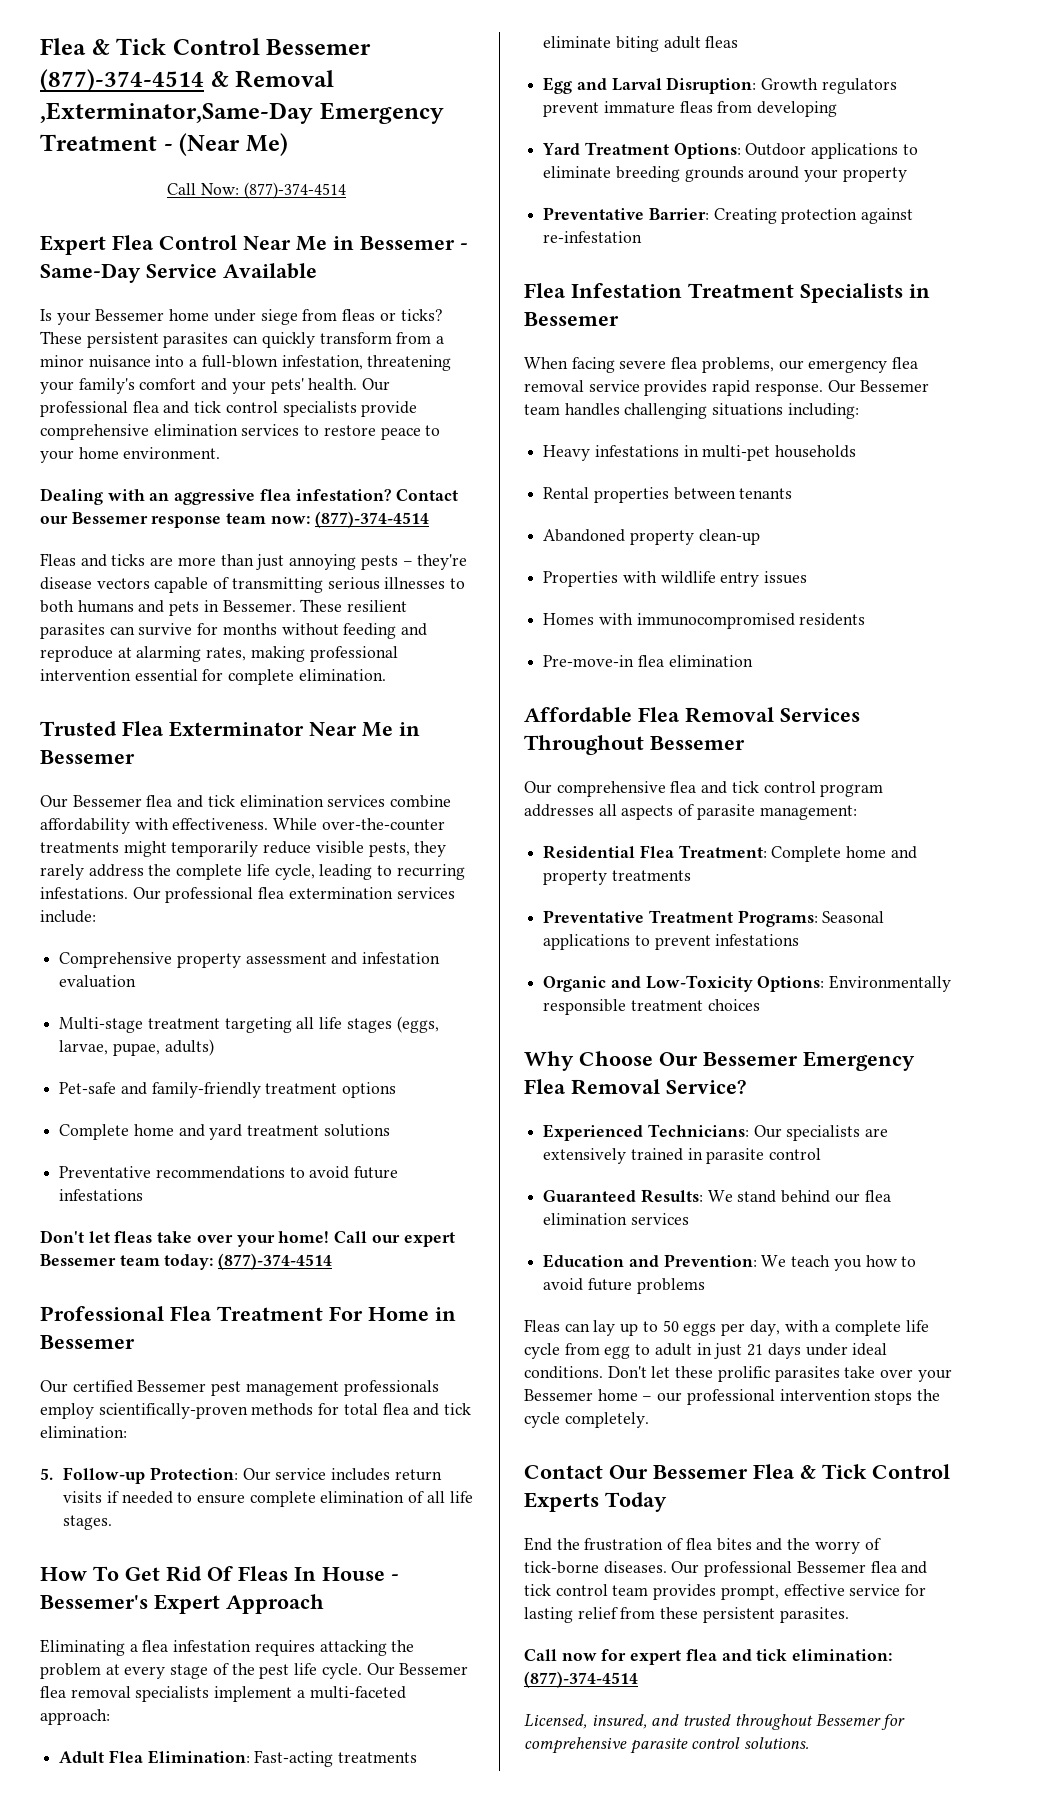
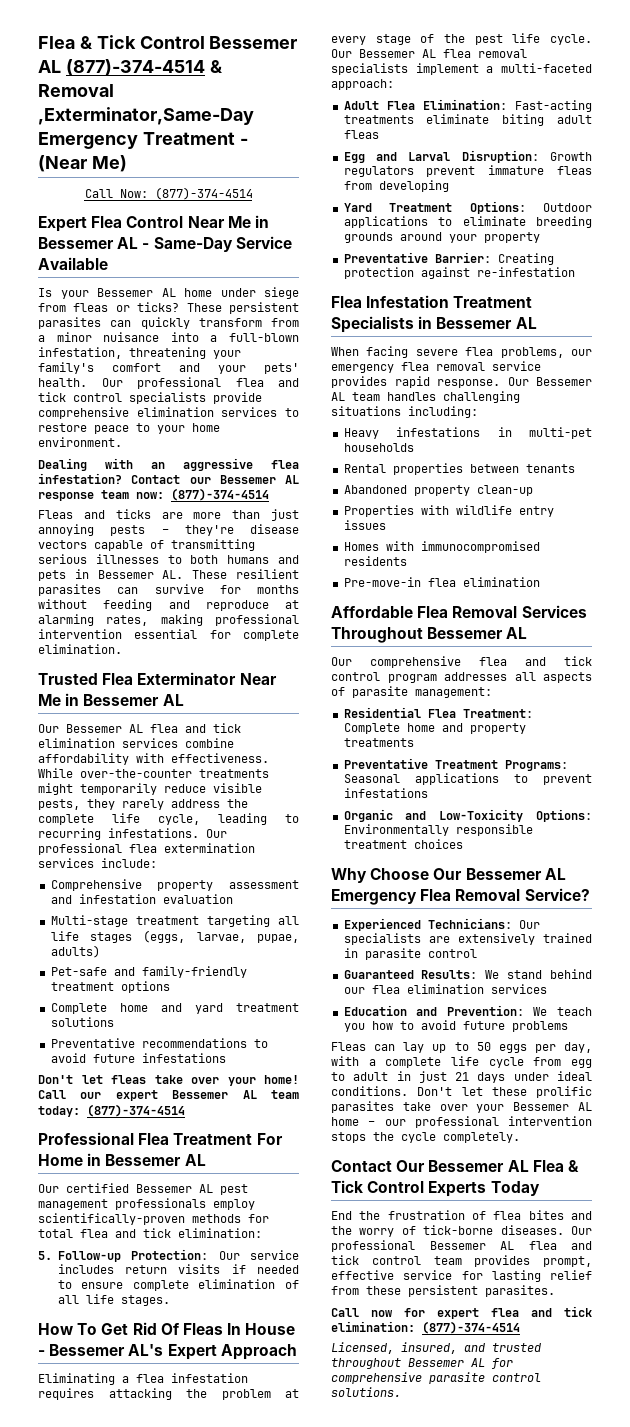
(372, 47) none -> [38,60,61,73] AL
(455, 243) none -> [117,237,139,249] AL
(165, 315) none -> [161,288,176,297] AL
(148, 518) none -> [285,475,299,484] AL
[222,600,296,612] Bessemer. -> [97,570,184,579] Bessemer AL.
[40,795,142,808] // Our Bessemer -> [162,694,184,706] [38,724,143,733] AL // Our Bessemer AL
(116, 1260) none -> [242,1090,257,1099] AL
(135, 1342) none -> [184,1154,206,1166] AL
(207, 1386) none -> [199,1184,213,1193] AL
[40,1595,148,1609] Bessemer's -> [49,1344,164,1356] Bessemer AL's
(469, 1669) none -> [422,49,436,58] AL
(619, 319) none -> [515,317,537,329] AL
(930, 386) none -> [331,392,345,401] AL
(745, 743) none -> [506,627,528,639] AL
(798, 1059) none -> [544,868,566,880] AL
(593, 1395) none -> [578,1102,592,1111] AL
(748, 1472) none -> [507,1160,529,1172] AL
(866, 1567) none -> [500,1241,514,1250] AL
(881, 1720) none -> [471,1358,485,1367] AL

